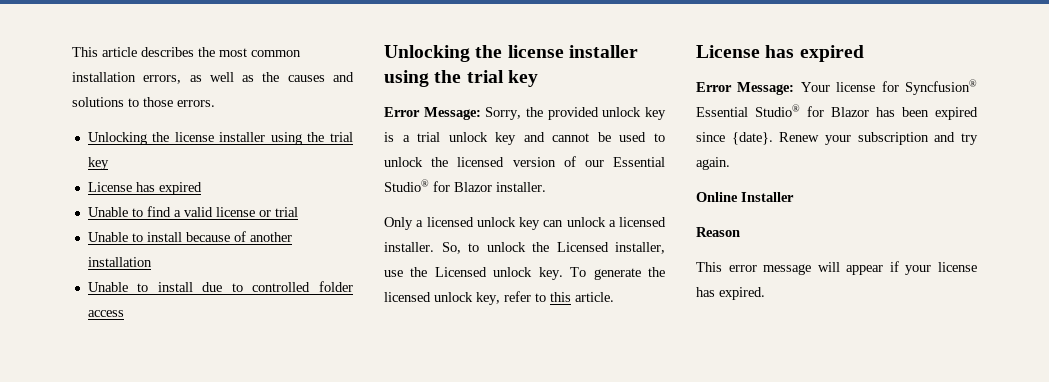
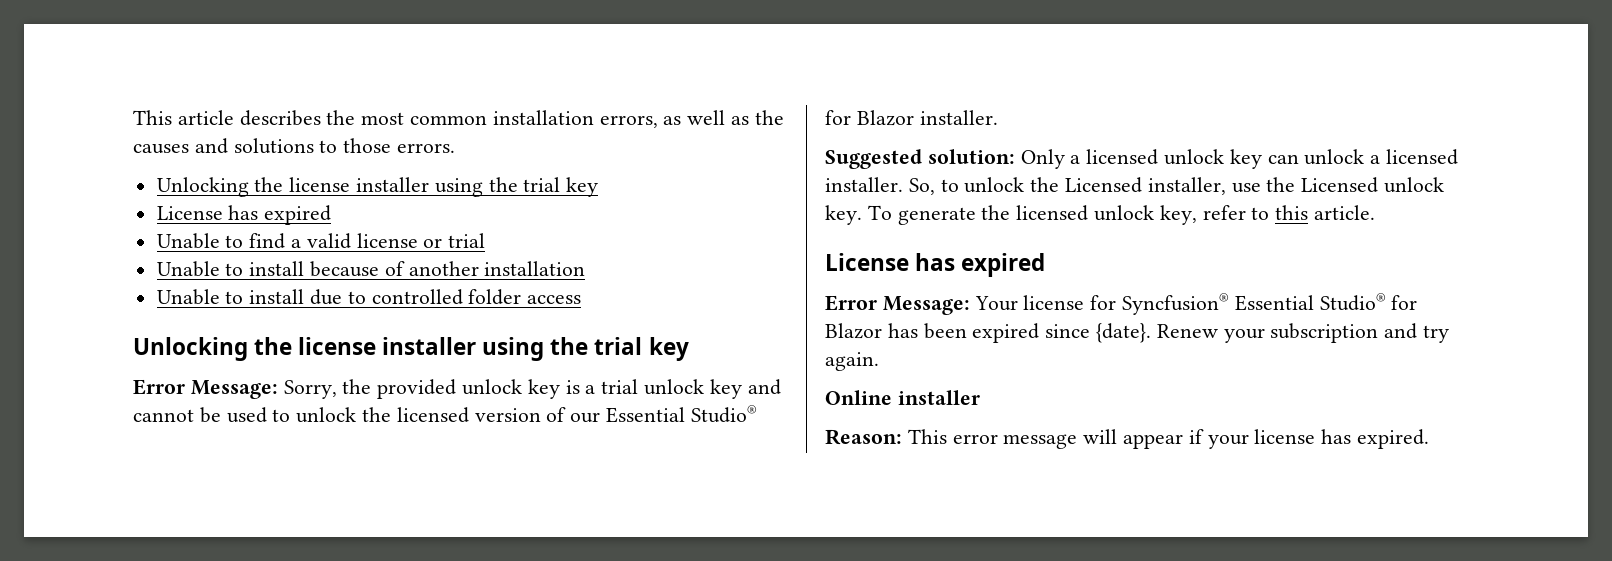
(546, 187) none -> [825,149,1015,169] Suggested solution:
[741,192,794,202] [696,227,740,237] Installer // Reason // -> [897,390,980,405] [825,429,902,445] installer // Reason:

